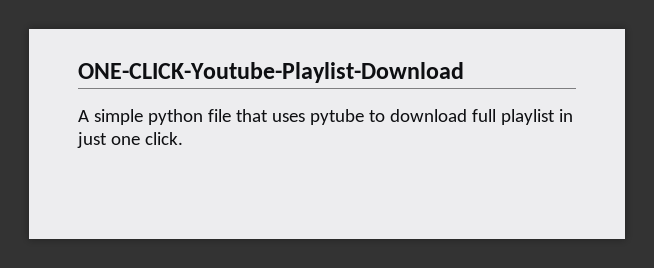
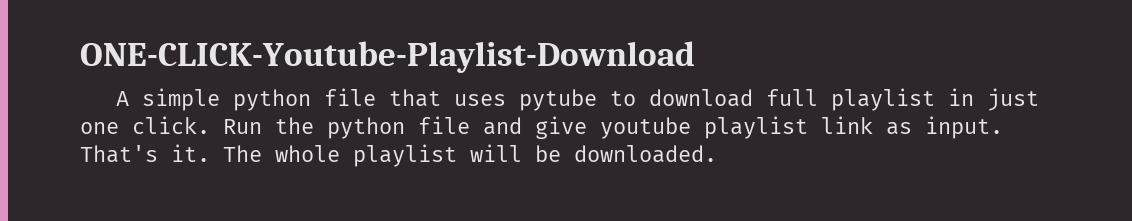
(183, 138) none -> [223,116,1003,139] [80,144,717,167] Run the python file and give youtube playlist link as input. That's it. The whole playlist will be downloaded.

